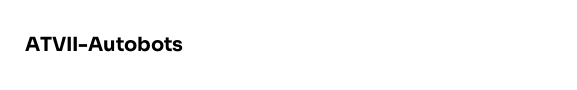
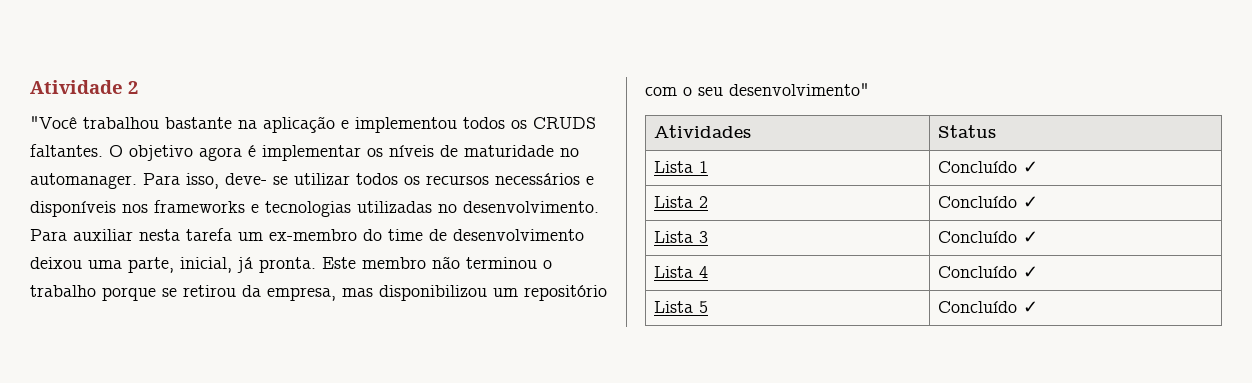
[25,36,183,52] ATVII-Autobots -> [30,80,138,94] [30,116,596,133] [30,144,579,161] [30,173,594,189] [30,200,599,217] [30,228,584,241] [30,256,552,273] [30,285,607,301] [645,83,869,96] [653,125,751,138] [937,125,996,138] [653,161,708,173] [937,161,1038,173] [653,196,708,208] [937,196,1038,208] [653,231,708,243] [937,231,1038,243] [653,266,708,278] [937,266,1038,278] [653,301,708,313] [937,301,1038,313] Atividade 2 // "Você trabalhou bastante na aplicação e implementou todos os CRUDS faltantes. O objetivo agora é implementar os níveis de maturidade no automanager. Para isso, deve- se utilizar todos os recursos necessários e disponíveis nos frameworks e tecnologias utilizadas no desenvolvimento. Para auxiliar nesta tarefa um ex-membro do time de desenvolvimento deixou uma parte, inicial, já pronta. Este membro não terminou o trabalho porque se retirou da empresa, mas disponibilizou um repositório com o seu desenvolvimento" // Atividades | Status // Lista 1 | Concluído ✓ // Lista 2 | Concluído ✓ // Lista 3 | Concluído ✓ // Lista 4 | Concluído ✓ // Lista 5 | Concluído ✓

